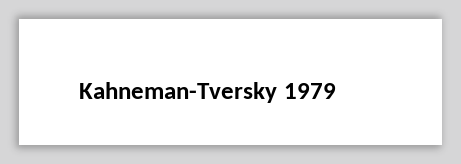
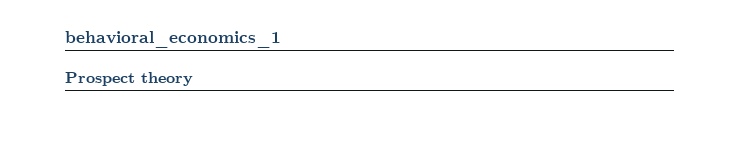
[79,82,336,103] Kahneman-Tversky 1979 -> [65,31,281,48] [65,72,193,86] behavioral_economics_1 // Prospect theory

